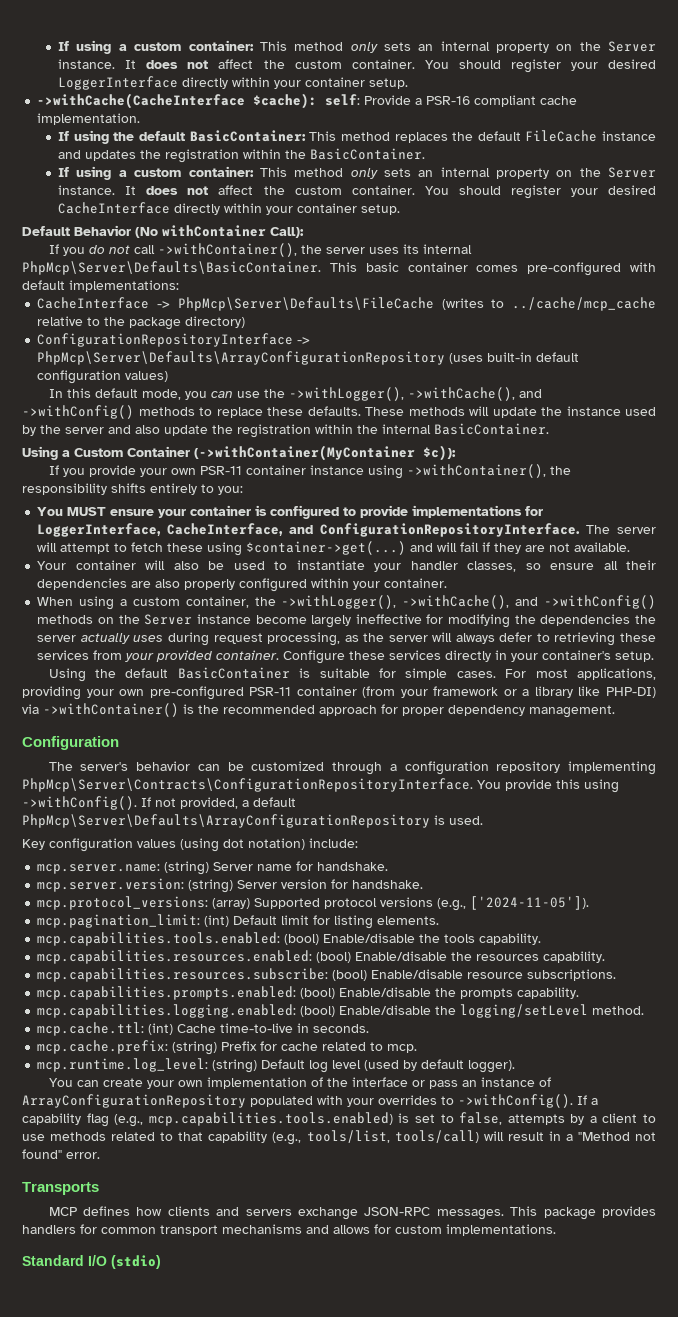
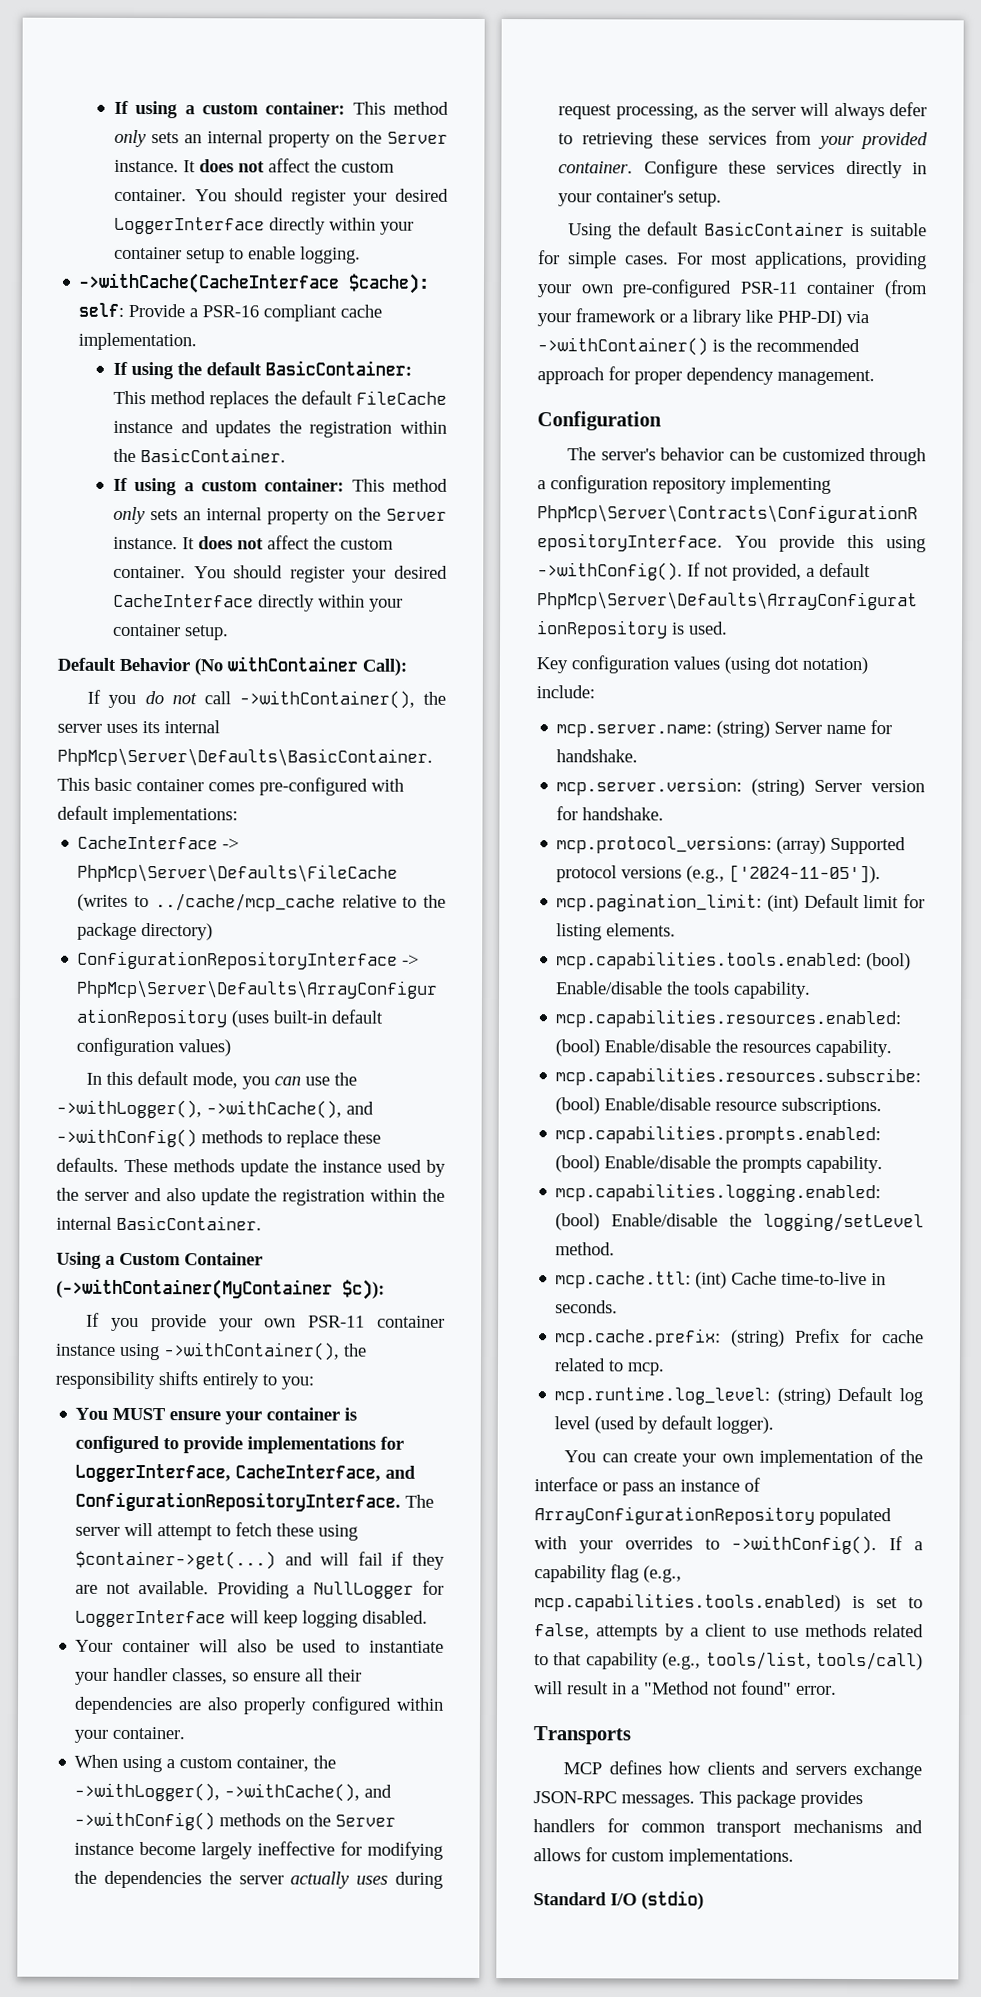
[369,78,409,89] setup. -> [185,246,361,264] setup to enable logging.
[469,406,489,416] will -> (235, 1166) none
(631, 547) none -> [216,1580,444,1599] [75,1609,429,1628] Providing a NullLogger for LoggerInterface will keep logging disabled.

